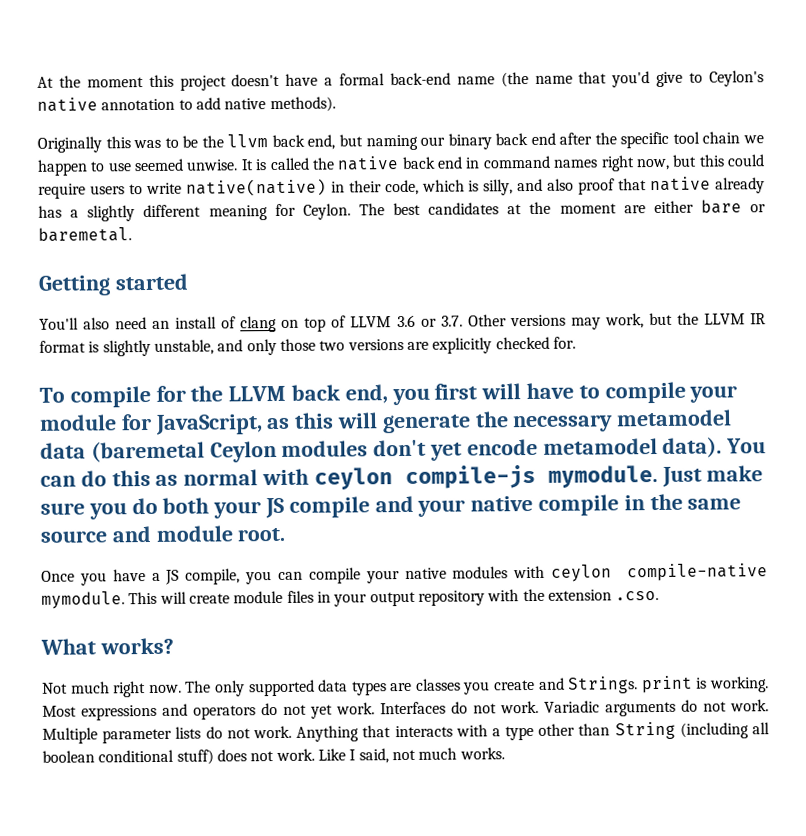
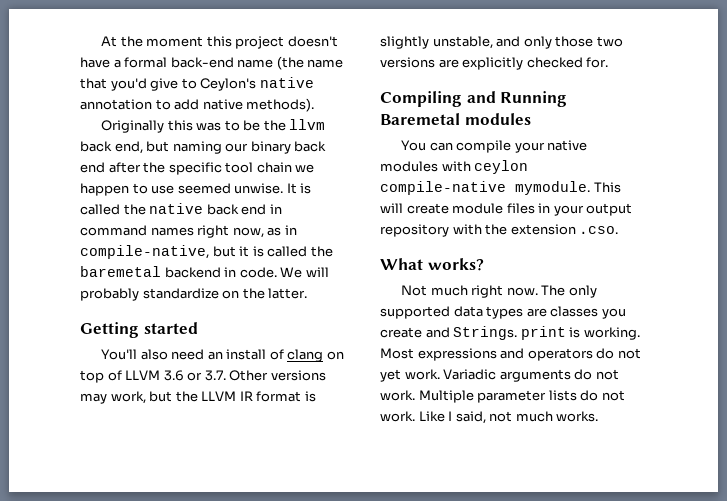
[672,154,765,167] [38,176,765,199] [38,199,766,222] [38,227,132,242] but this could require users to write native(native) in their code, which is silly, and also proof that native already has a slightly different meaning for Ceylon. The best candidates at the moment are either bare or baremetal. -> [267,225,297,236] [80,245,333,259] [80,266,329,278] [80,288,308,301] as in compile-native, but it is called the baremetal backend in code. We will probably standardize on the latter.
[39,381,738,408] [39,409,733,435] [40,436,767,463] [40,464,764,490] [40,493,742,520] [40,525,286,543] [41,568,273,586] To compile for the LLVM back end, you first will have to compile your module for JavaScript, as this will generate the necessary metamodel data (baremetal Ceylon modules don't yet encode metamodel data). You can do this as normal with ceylon compile-js mymodule. Just make sure you do both your JS compile and your native compile in the same source and module root. // Once you have a JS compile, you -> [380,91,568,107] [380,113,531,125] [401,140,427,151] Compiling and Running Baremetal modules // You
[380,700,539,715] Interfaces do not work. -> (440, 374) none
[296,721,770,742] [42,748,315,765] Anything that interacts with a type other than String (including all boolean conditional stuff) does not work. -> (415, 416) none

